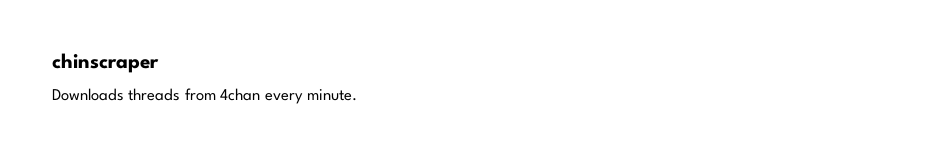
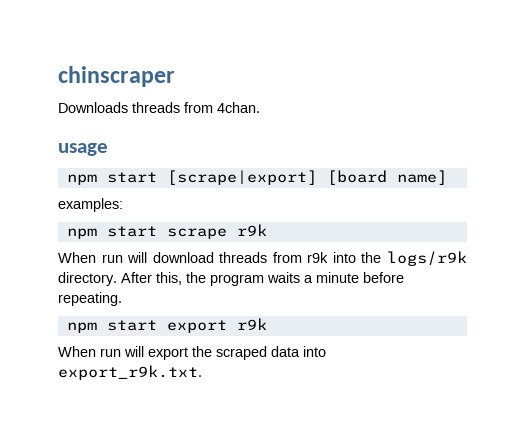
[220,88,358,104] 4chan every minute. -> [217,102,260,113] [58,143,108,156] [66,170,447,185] [58,198,123,212] [66,224,267,239] [58,251,467,266] [58,272,404,286] [58,292,122,306] [66,318,267,333] [58,346,326,360] [58,365,202,380] 4chan. // usage // npm start [scrape|export] [board name] // examples: // npm start scrape r9k // When run will download threads from r9k into the logs/r9k directory. After this, the program waits a minute before repeating. // npm start export r9k // When run will export the scraped data into export_r9k.txt.

